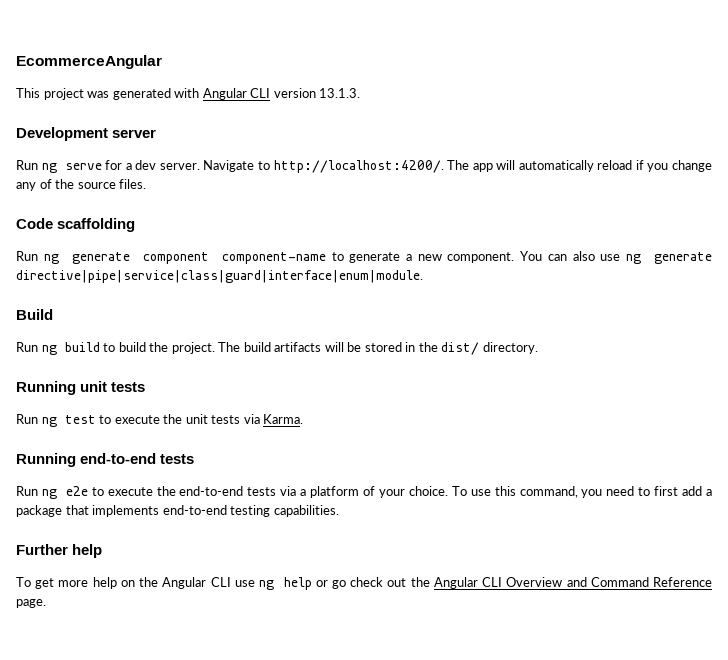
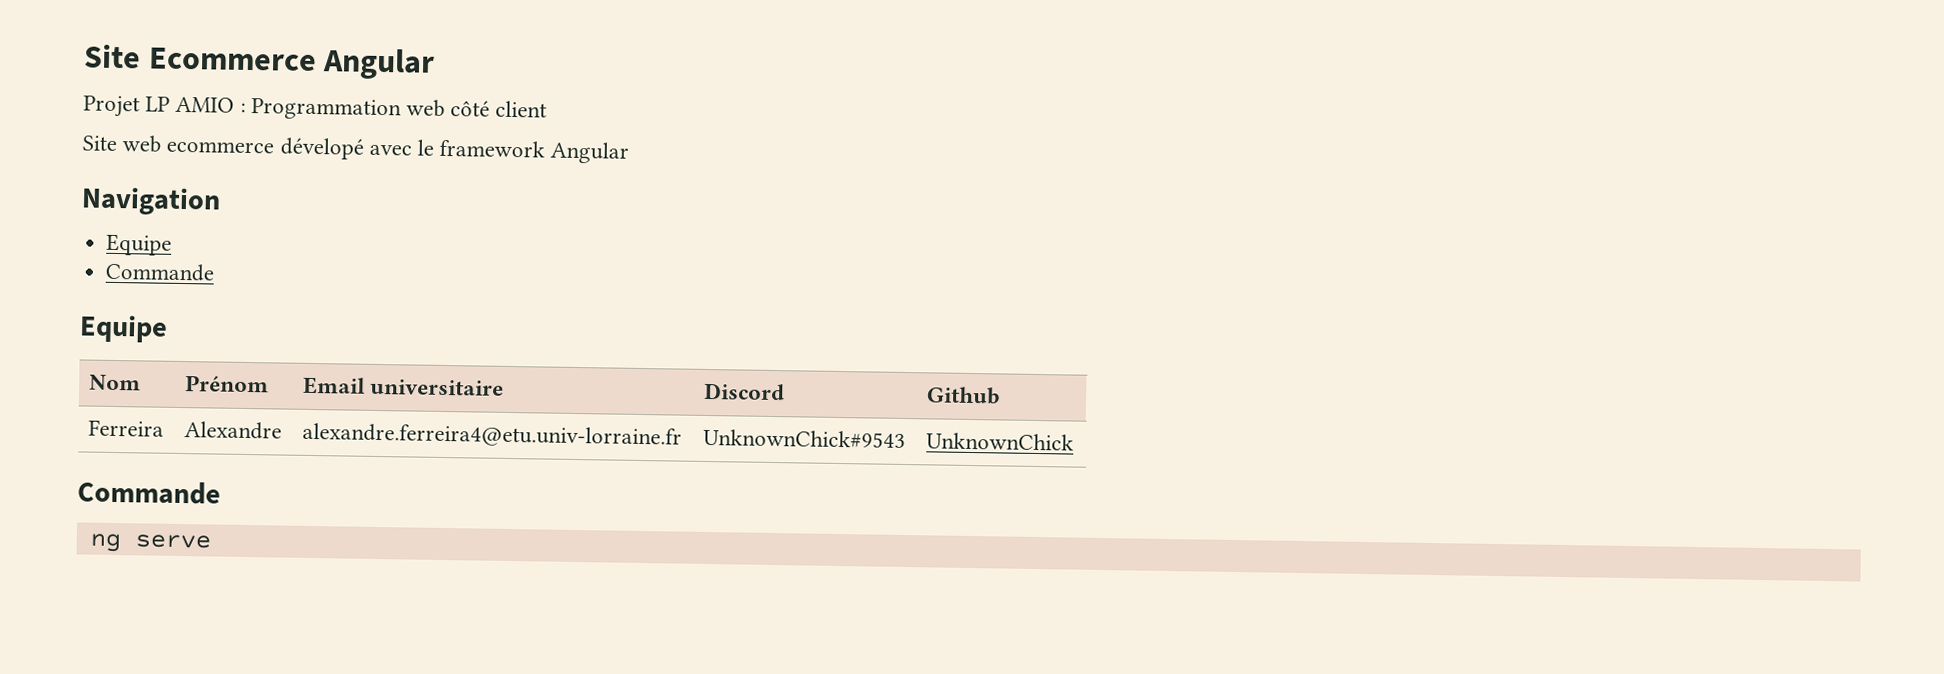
[16,55,162,69] [16,88,361,100] [16,127,157,141] [16,160,712,173] [16,179,147,191] [16,218,136,232] [16,251,712,264] [16,270,423,283] [16,309,53,320] [16,342,538,355] [16,381,146,395] [16,414,304,427] [16,453,195,467] [16,486,713,499] [16,505,339,517] [16,544,103,558] [16,577,713,590] [16,599,46,608] EcommerceAngular // This project was generated with Angular CLI version 13.1.3. // Development server // Run ng serve for a dev server. Navigate to http://localhost:4200/. The app will automatically reload if you change any of the source files. // Code scaffolding // Run ng generate component component-name to generate a new component. You can also use ng generate directive|pipe|service|class|guard|interface|enum|module. // Build // Run ng build to build the project. The build artifacts will be stored in the dist/ directory. // Running unit tests // Run ng test to execute the unit tests via Karma. // Running end-to-end tests // Run ng e2e to execute the end-to-end tests via a platform of your choice. To use this command, you need to first add a package that implements end-to-end testing capabilities. // Further help // To get more help on the Angular CLI use ng help or go check out the Angular CLI Overview and Command Reference page. -> [83,44,436,80] [83,95,548,121] [82,135,630,164] [81,186,221,216] [106,233,173,256] [105,262,216,282] [79,314,168,343] [89,374,142,391] [185,375,270,393] [303,376,505,396] [704,382,786,401] [926,386,1001,405] [88,419,165,437] [184,421,283,440] [302,422,683,449] [703,428,907,449] [926,432,1075,451] [77,480,221,505] [89,533,211,553] Site Ecommerce Angular // Projet LP AMIO : Programmation web côté client // Site web ecommerce dévelopé avec le framework Angular // Navigation // Equipe // Commande // Equipe // Nom | Prénom | Email universitaire | Discord | Github // Ferreira | Alexandre | alexandre.ferreira4@etu.univ-lorraine.fr | UnknownChick#9543 | UnknownChick // Commande // ng serve

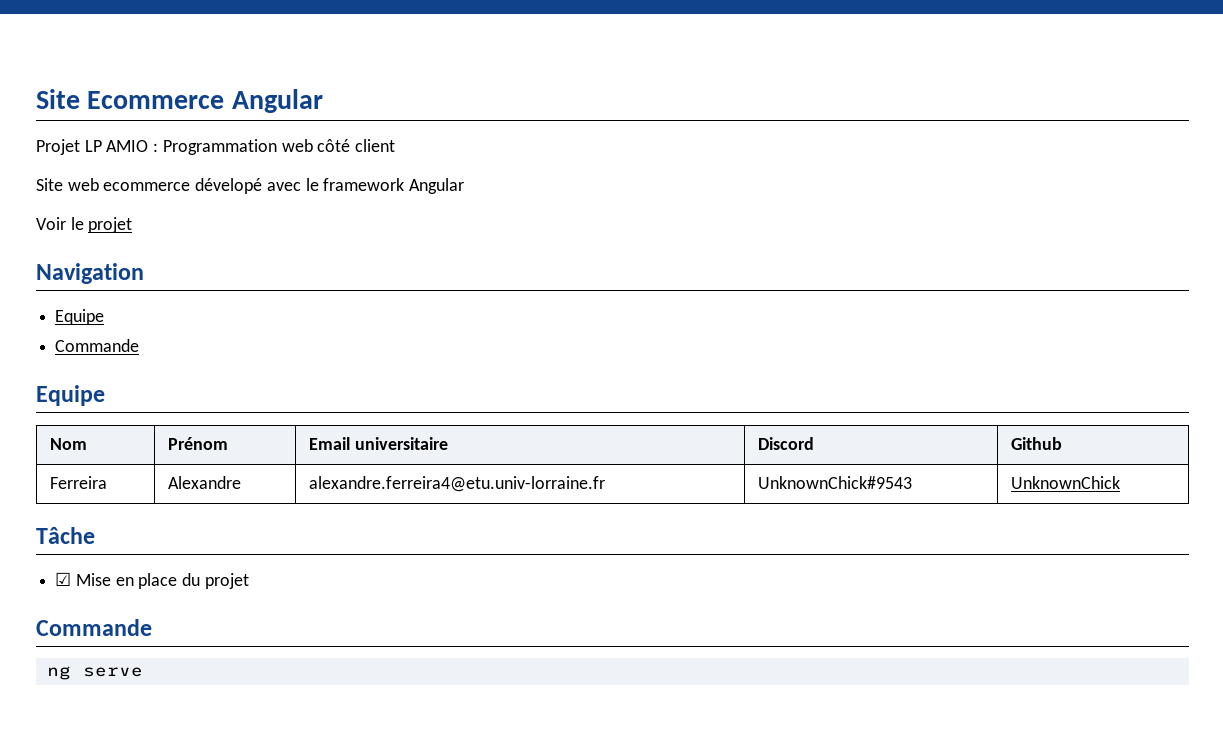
(630, 152) none -> [36,217,133,233] // Voir le projet
(1075, 441) none -> [36,527,95,544] [55,572,249,589] // Tâche // ☑ Mise en place du projet

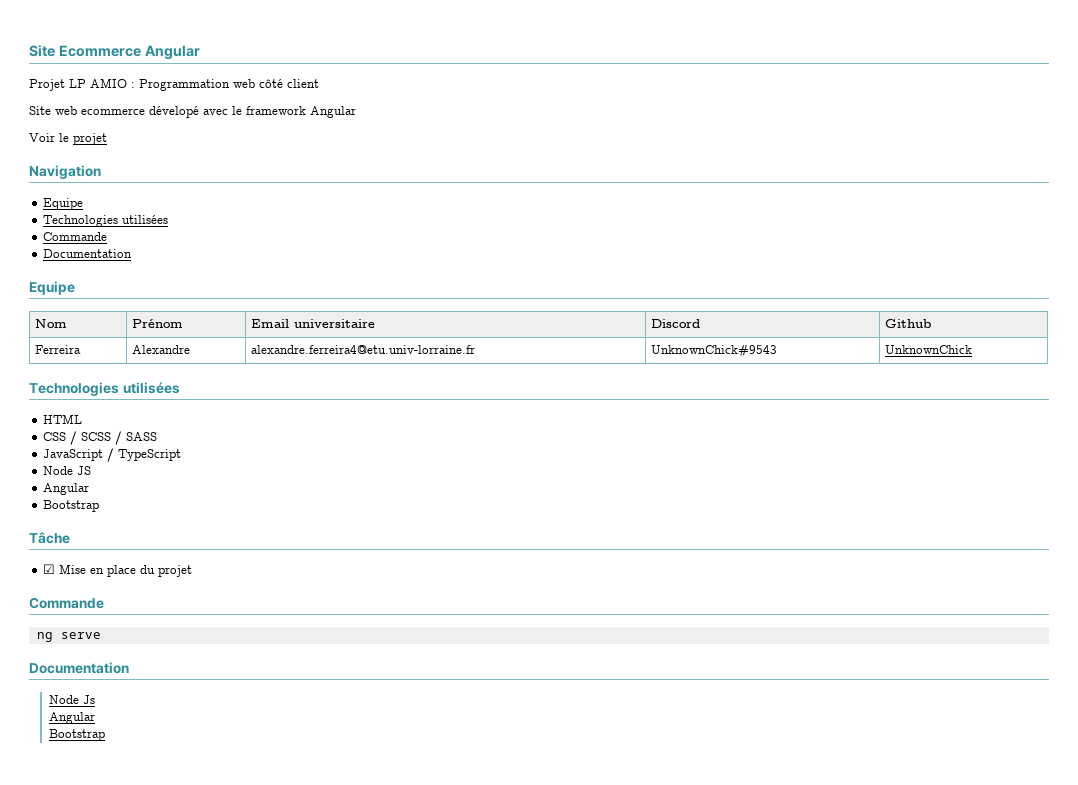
[55,339,140,352] // Commande -> [43,215,169,227] [43,232,108,241] [43,249,133,258] // Technologies utilisées // Commande // Documentation
(1120, 482) none -> [29,382,180,396] [43,414,83,424] [43,431,158,445] [43,448,182,462] [43,466,92,475] [43,483,90,495] [43,500,100,512] // Technologies utilisées // HTML // CSS / SCSS / SASS // JavaScript / TypeScript // Node JS // Angular // Bootstrap
(143, 672) none -> [29,662,129,674] [49,695,96,704] [49,712,96,724] [49,729,106,741] // Documentation // Node Js // Angular // Bootstrap

